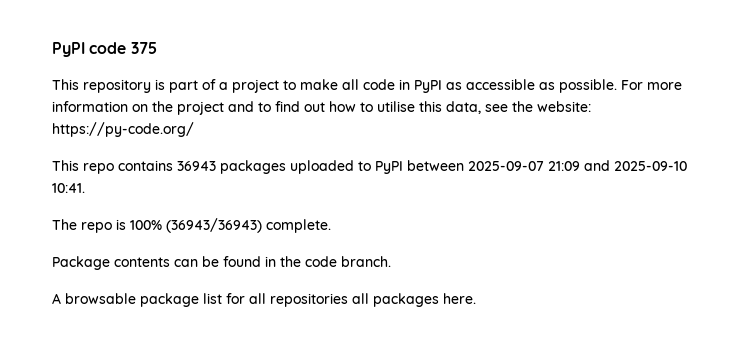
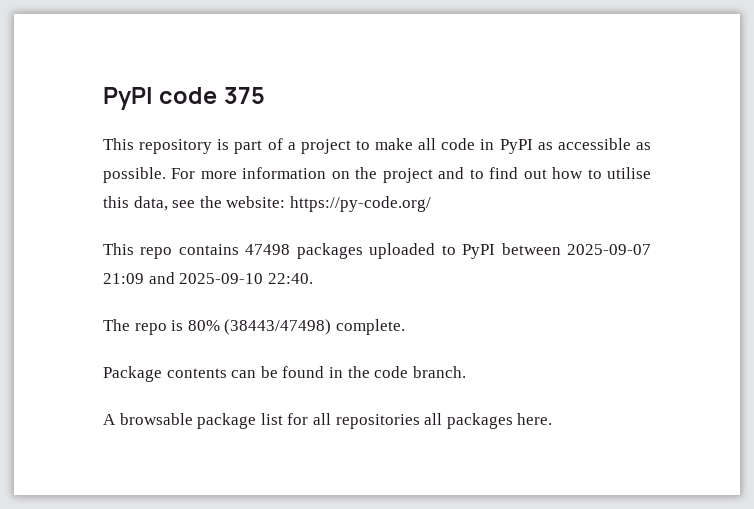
[177,161,216,171] 36943 -> [245,244,291,255] 47498
[52,183,85,193] 10:41. -> [267,273,313,284] 22:40.
[130,218,262,233] 100% (36943/36943) -> [187,319,332,335] 80% (38443/47498)

